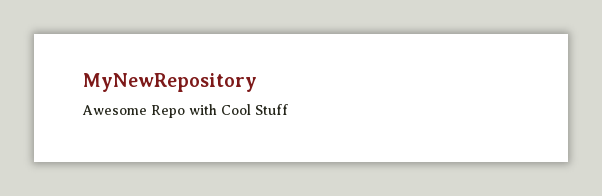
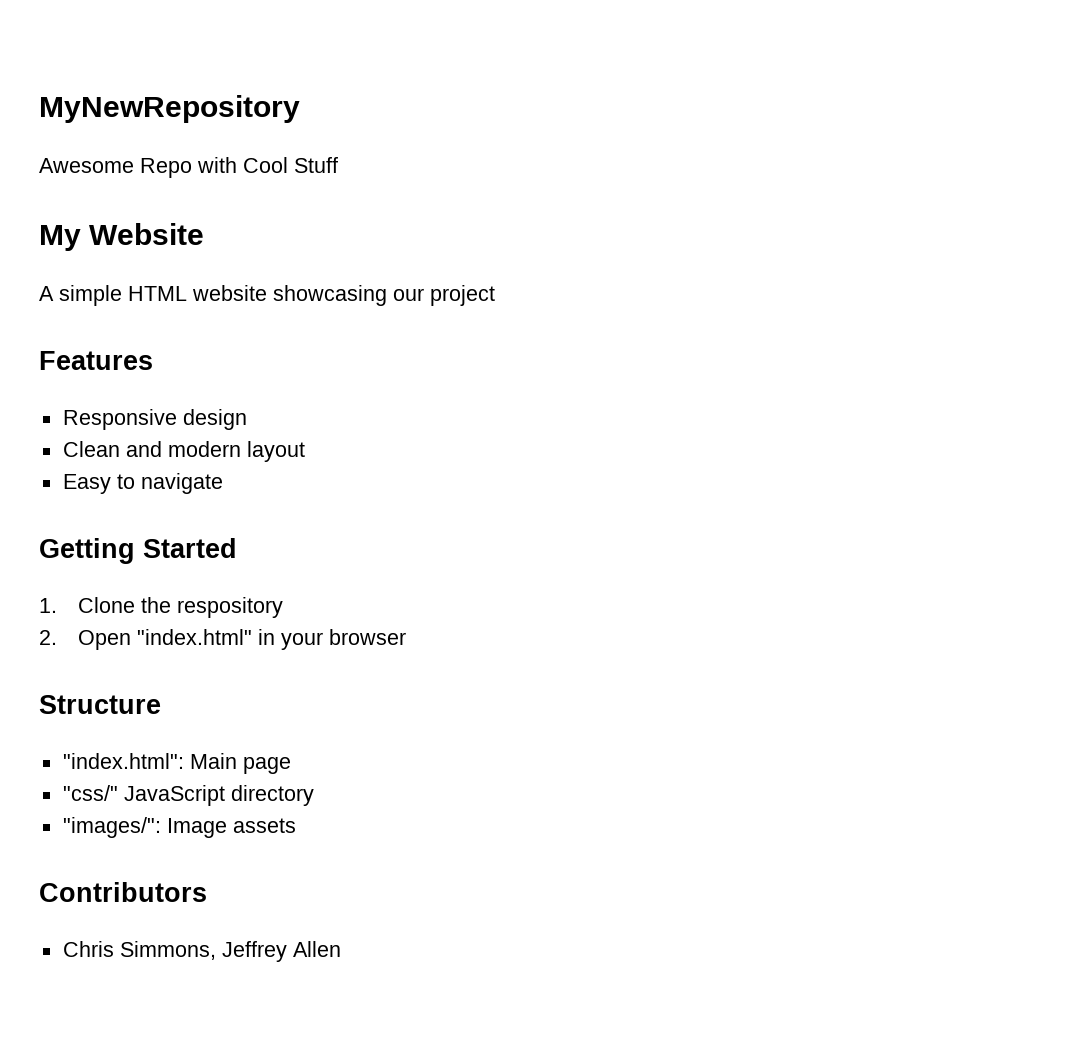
(288, 109) none -> [39,223,205,251] [39,285,495,306] [39,351,153,370] [62,409,247,430] [62,441,305,462] [62,473,223,494] [39,538,237,564] [39,597,283,618] [39,629,406,650] [39,695,161,714] [62,753,291,774] [62,785,314,806] [62,817,296,838] [39,882,207,902] [62,941,341,962] // My Website // A simple HTML website showcasing our project // Features // Responsive design // Clean and modern layout // Easy to navigate // Getting Started // 1. Clone the respository // 2. Open "index.html" in your browser // Structure // "index.html": Main page // "css/" JavaScript directory // "images/": Image assets // Contributors // Chris Simmons, Jeffrey Allen

